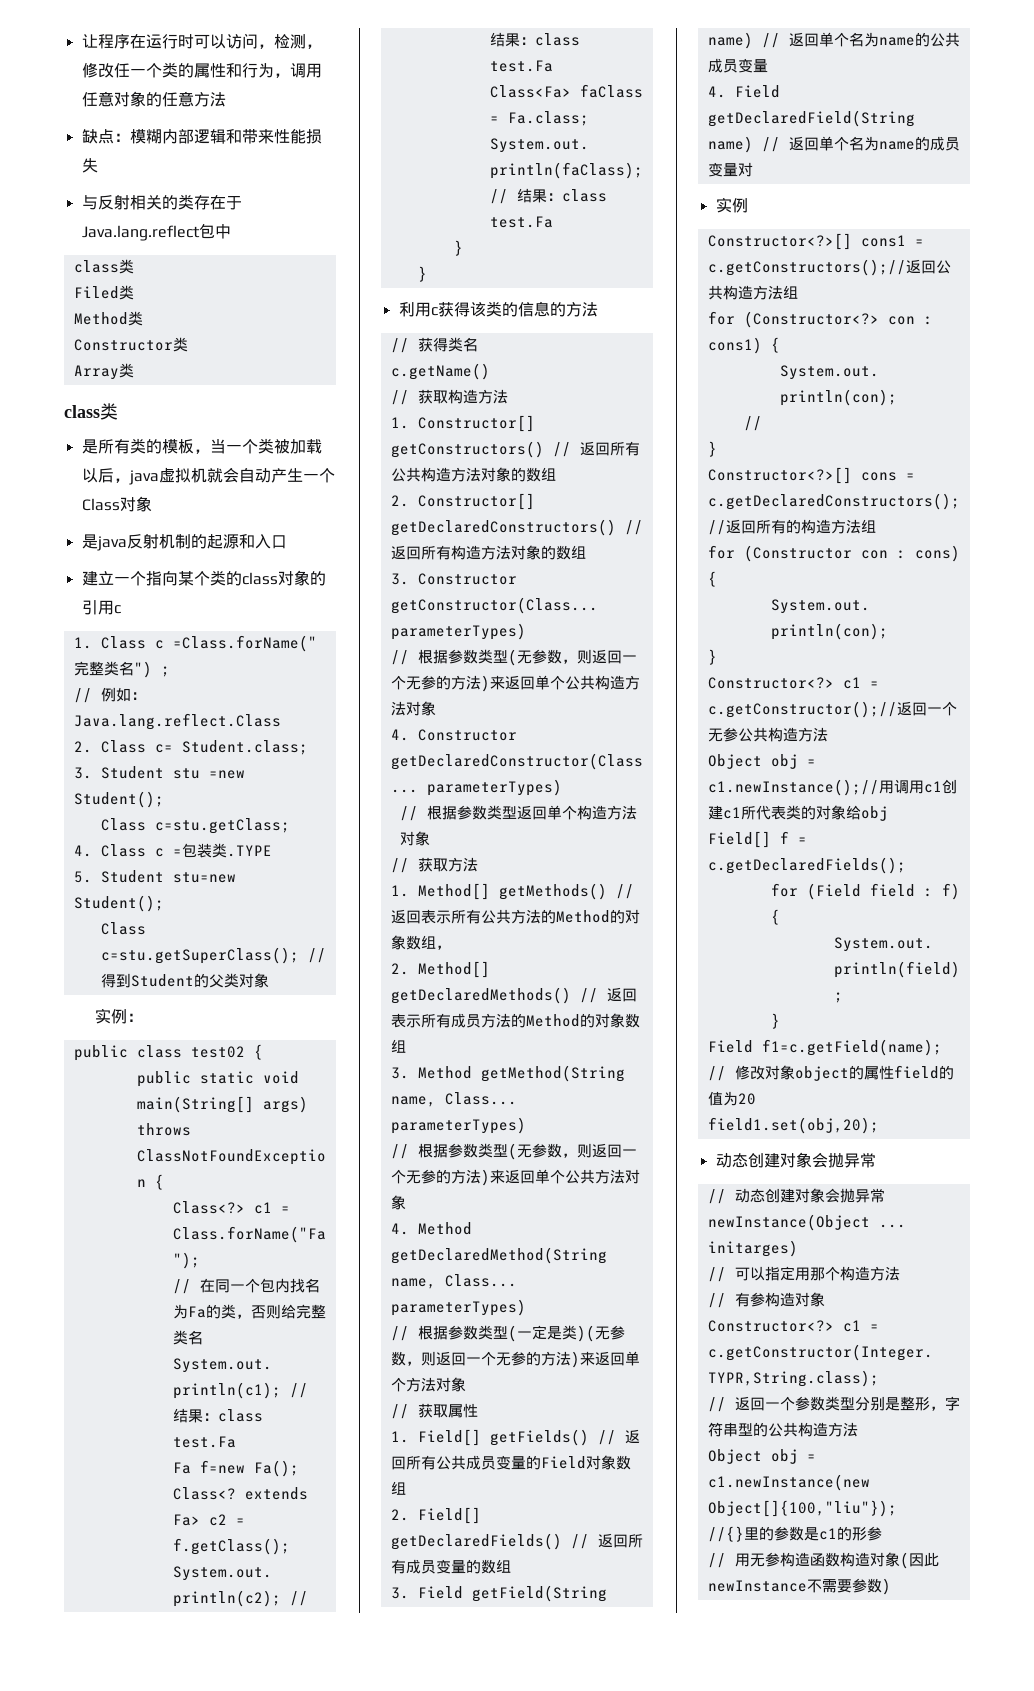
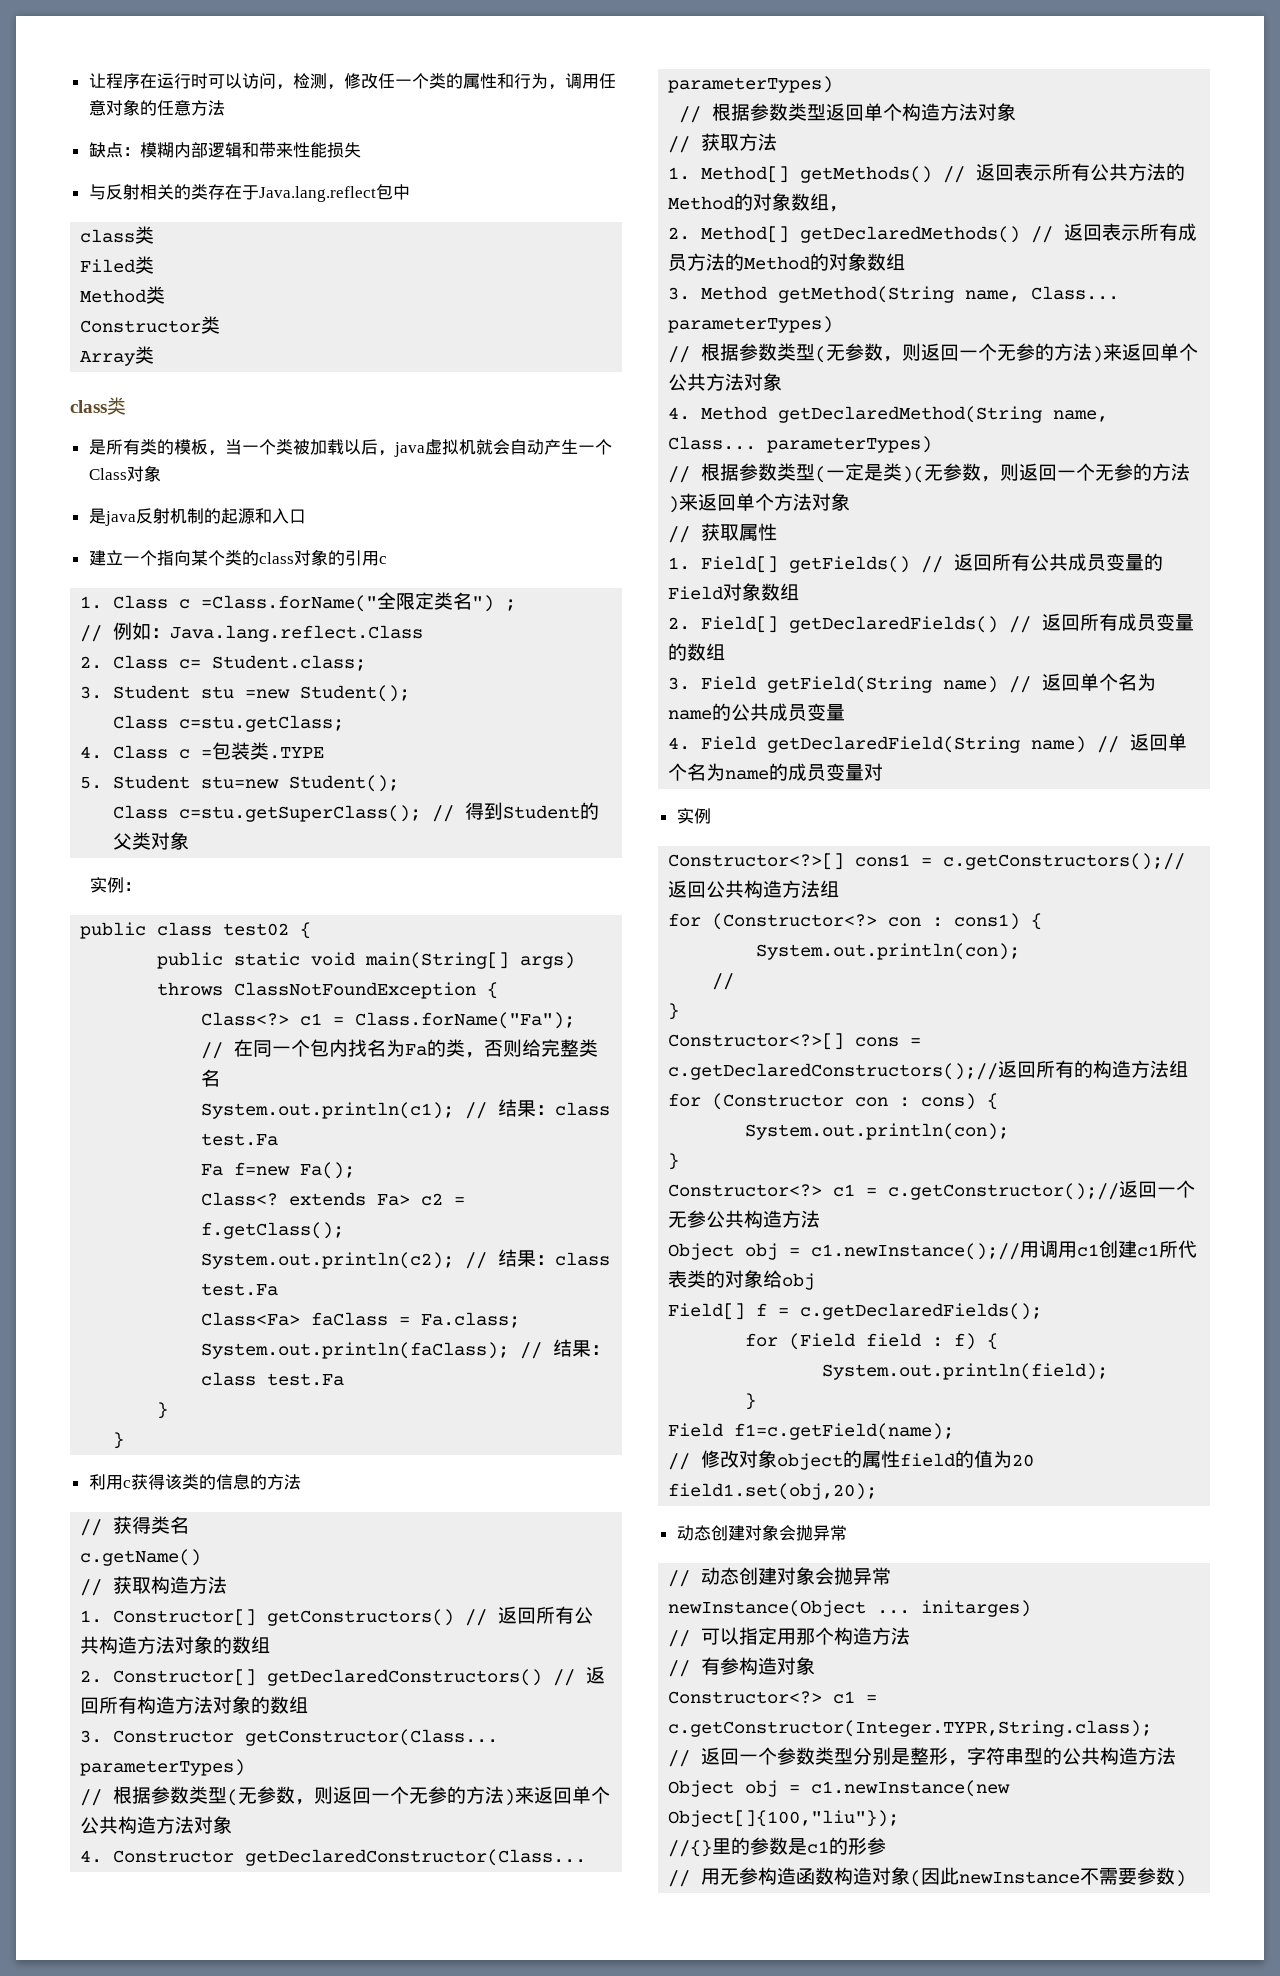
[73,661,104,676] 完整 -> [377,592,435,610] 全限定

